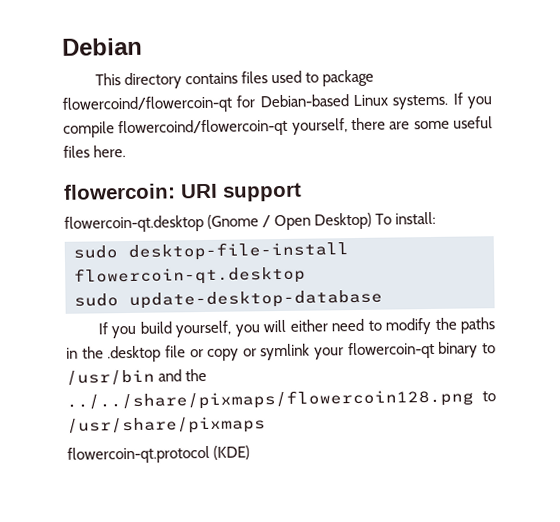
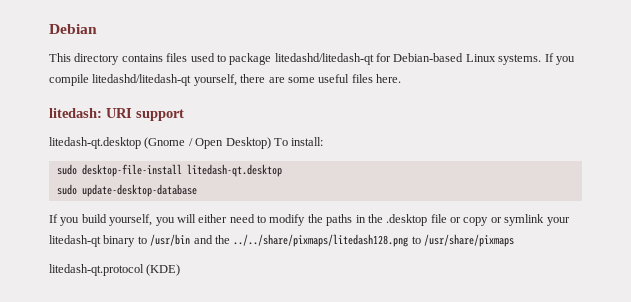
[62,95,233,114] flowercoind/flowercoin-qt -> [274,53,374,65] litedashd/litedash-qt
[118,118,289,138] flowercoind/flowercoin-qt -> [92,74,192,86] litedashd/litedash-qt
[63,183,176,200] flowercoin: -> [49,108,102,118] litedash:
[64,215,204,233] flowercoin-qt.desktop -> [49,137,141,149] litedash-qt.desktop
[74,265,306,286] flowercoin-qt.desktop -> [186,164,282,177] litedash-qt.desktop
[347,341,435,360] flowercoin-qt -> [49,235,101,247] litedash-qt
[66,388,474,411] ../../share/pixmaps/flowercoin128.png -> [233,234,409,247] ../../share/pixmaps/litedash128.png
[67,445,210,464] flowercoin-qt.protocol -> [49,264,144,276] litedash-qt.protocol

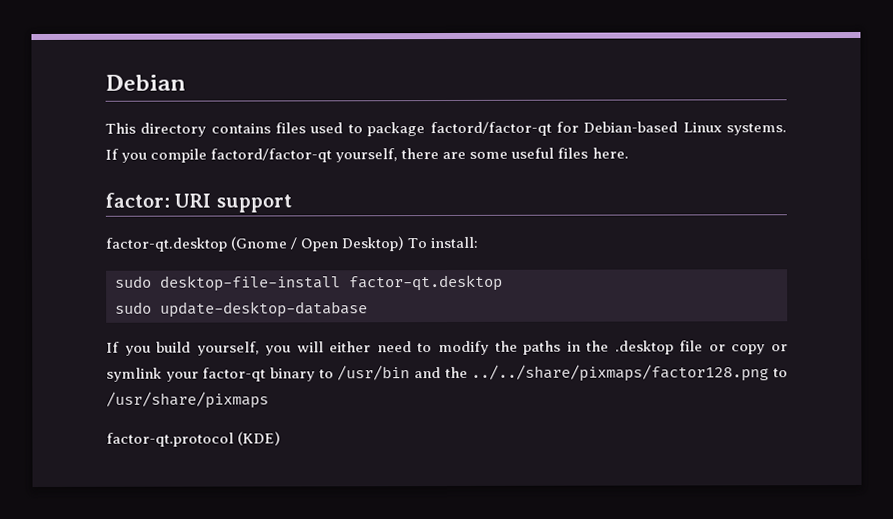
[274,53,374,65] litedashd/litedash-qt -> [429,121,552,137] factord/factor-qt
[92,74,192,86] litedashd/litedash-qt -> [210,148,333,163] factord/factor-qt
[49,108,102,118] litedash: -> [105,192,170,208] factor:
[49,137,141,149] litedash-qt.desktop -> [105,237,227,252] factor-qt.desktop
[186,164,282,177] litedash-qt.desktop -> [349,274,503,292] factor-qt.desktop
[49,235,101,247] litedash-qt -> [202,367,267,382] factor-qt
[233,234,409,247] ../../share/pixmaps/litedash128.png -> [471,364,770,382] ../../share/pixmaps/factor128.png
[49,264,144,276] litedash-qt.protocol -> [106,432,234,447] factor-qt.protocol

